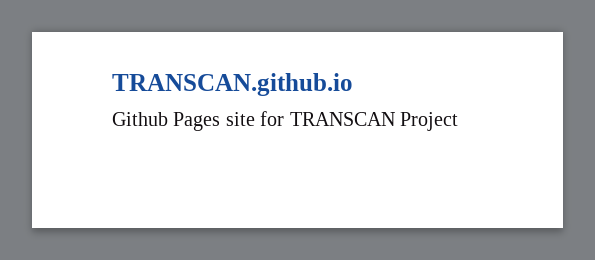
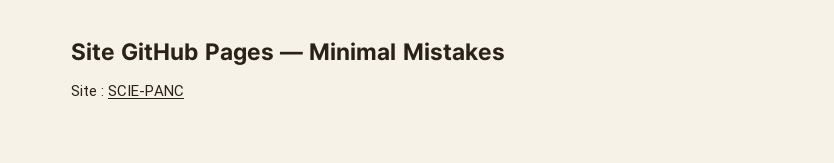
[112,73,353,96] [112,111,458,131] TRANSCAN.github.io // Github Pages site for TRANSCAN Project -> [71,42,505,65] [71,85,185,96] Site GitHub Pages — Minimal Mistakes // Site : SCIE-PANC

